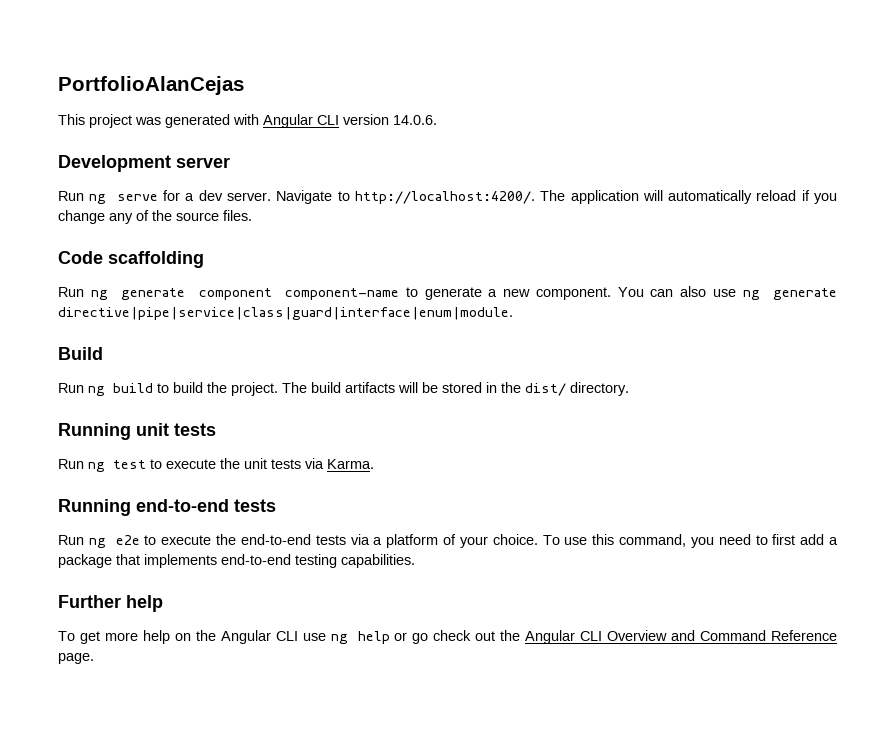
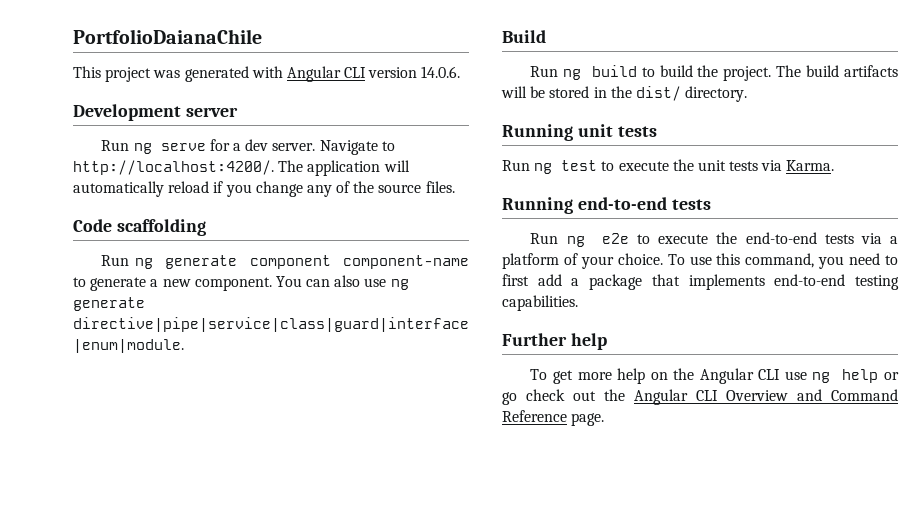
[58,76,244,95] PortfolioAlanCejas -> [73,29,262,44] PortfolioDaianaChile

